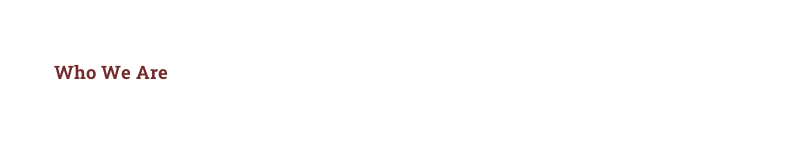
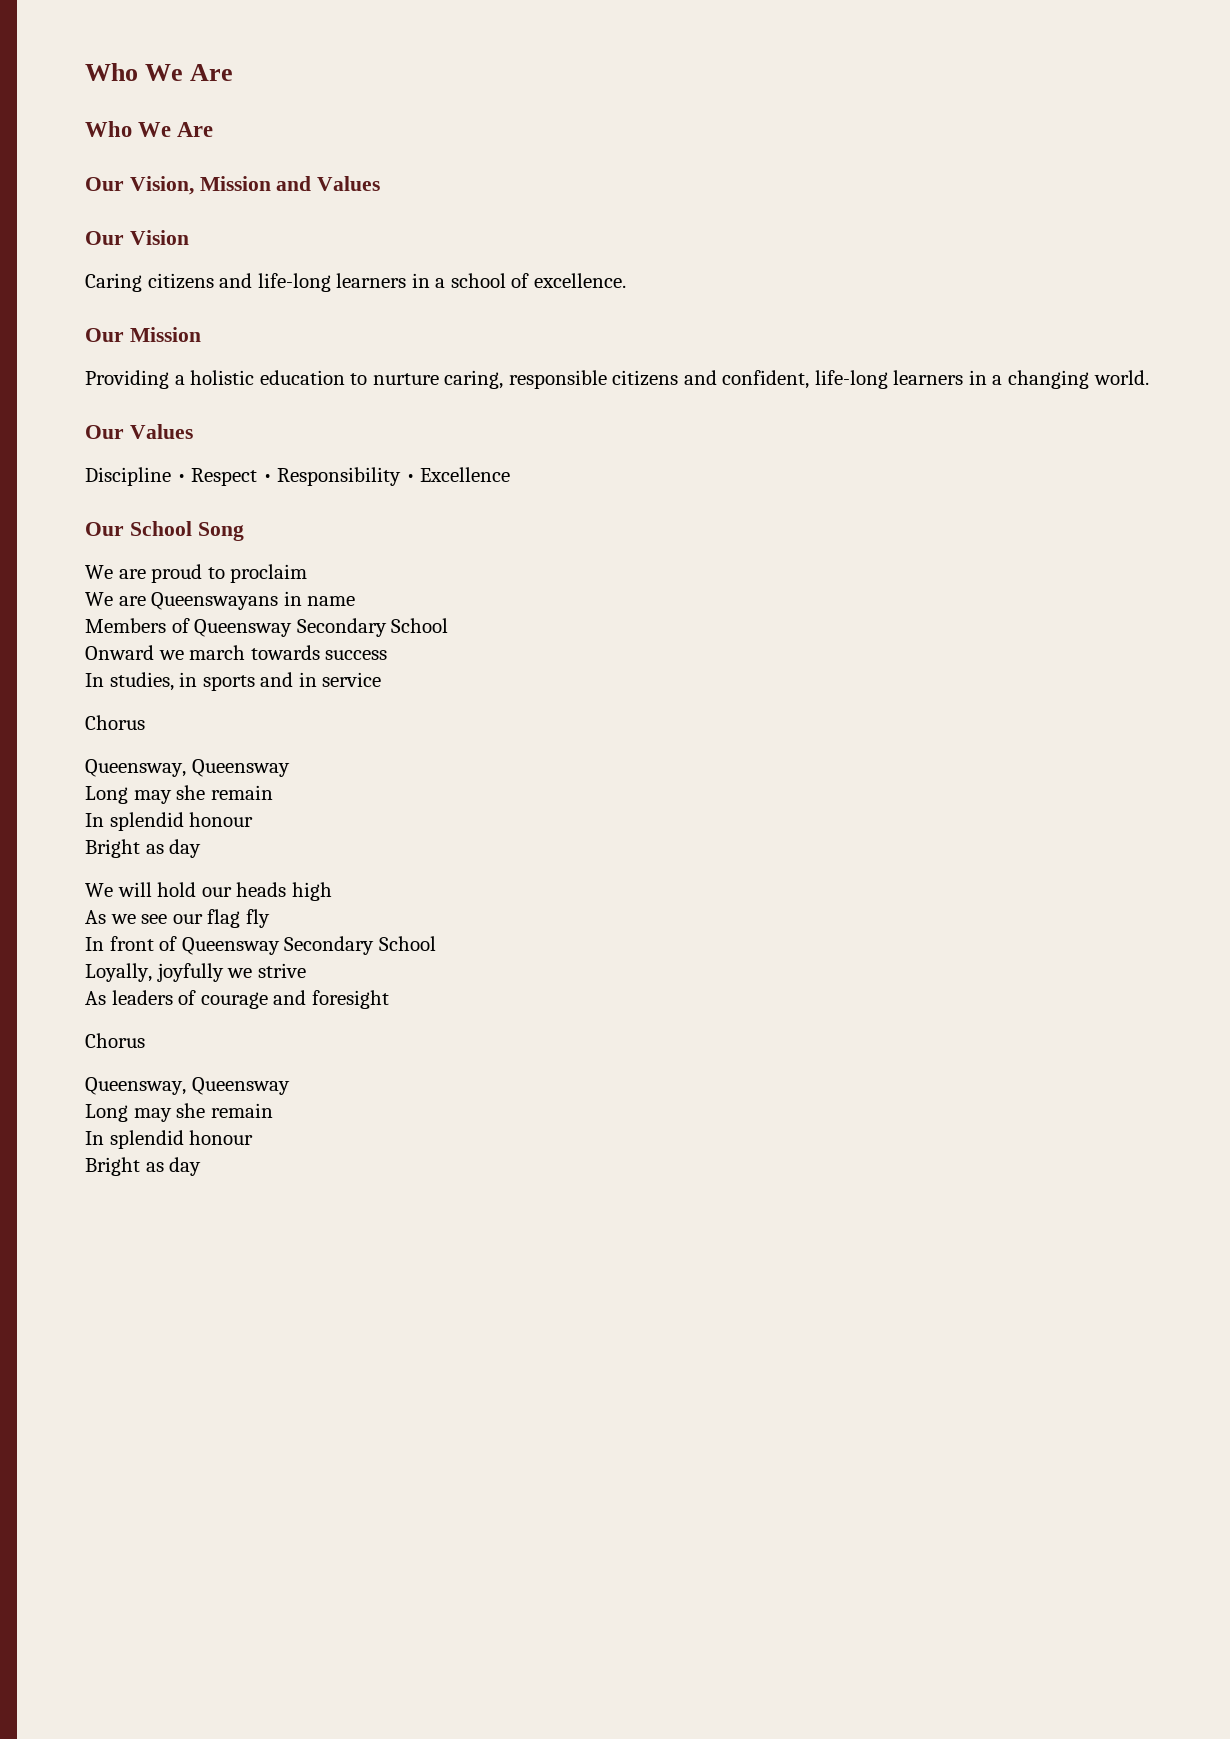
[54,64,168,80] Who We Are -> [85,63,234,81] [85,121,214,137] [85,176,381,195] [85,230,189,245] [85,273,626,292] [85,327,201,342] [85,370,1149,389] [85,424,193,439] [85,467,511,486] [85,521,244,541] [85,564,308,583] [85,591,356,610] [85,618,449,637] [85,645,388,660] [85,672,382,691] [85,715,145,730] [85,759,290,777] [85,785,273,804] [85,812,254,831] [85,839,202,858] [85,882,332,901] [85,909,270,928] [85,936,436,955] [85,963,306,982] [85,990,389,1009] [85,1033,145,1048] [85,1077,290,1095] [85,1103,273,1122] [85,1130,254,1149] [85,1157,202,1176] Who We Are // Who We Are // Our Vision, Mission and Values // Our Vision // Caring citizens and life-long learners in a school of excellence. // Our Mission // Providing a holistic education to nurture caring, responsible citizens and confident, life-long learners in a changing world. // Our Values // Discipline • Respect • Responsibility • Excellence // Our School Song // We are proud to proclaim // We are Queenswayans in name // Members of Queensway Secondary School // Onward we march towards success // In studies, in sports and in service // Chorus // Queensway, Queensway // Long may she remain // In splendid honour // Bright as day // We will hold our heads high // As we see our flag fly // In front of Queensway Secondary School // Loyally, joyfully we strive // As leaders of courage and foresight // Chorus // Queensway, Queensway // Long may she remain // In splendid honour // Bright as day

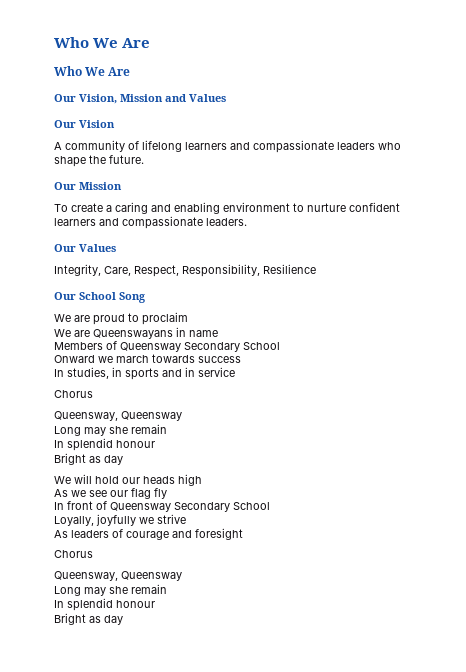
[85,273,626,292] [85,327,201,342] [85,370,1149,389] [85,424,193,439] [85,467,511,486] Caring citizens and life-long learners in a school of excellence. // Our Mission // Providing a holistic education to nurture caring, responsible citizens and confident, life-long learners in a changing world. // Our Values // Discipline • Respect • Responsibility • Excellence -> [54,140,401,153] [54,155,144,167] [54,182,122,190] [54,202,400,214] [54,216,247,229] [54,244,116,252] [54,264,316,277] A community of lifelong learners and compassionate leaders who shape the future. // Our Mission // To create a caring and enabling environment to nurture confident learners and compassionate leaders. // Our Values // Integrity, Care, Respect, Responsibility, Resilience

